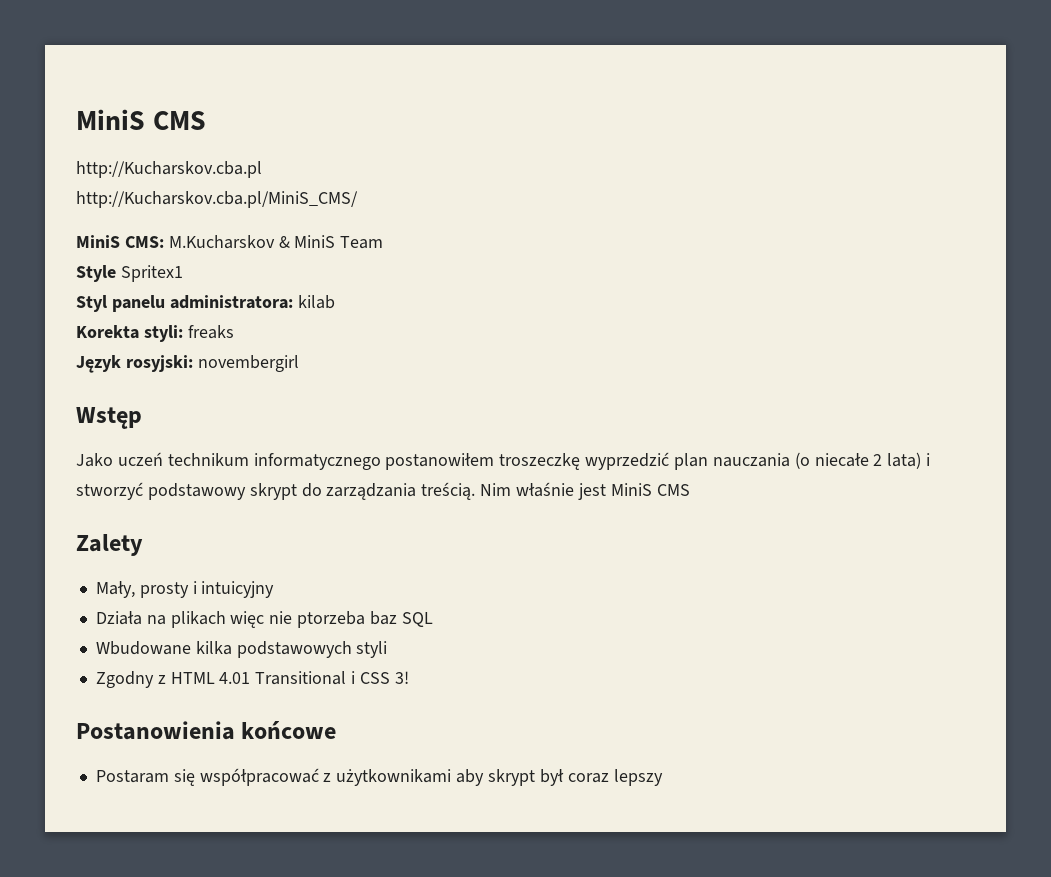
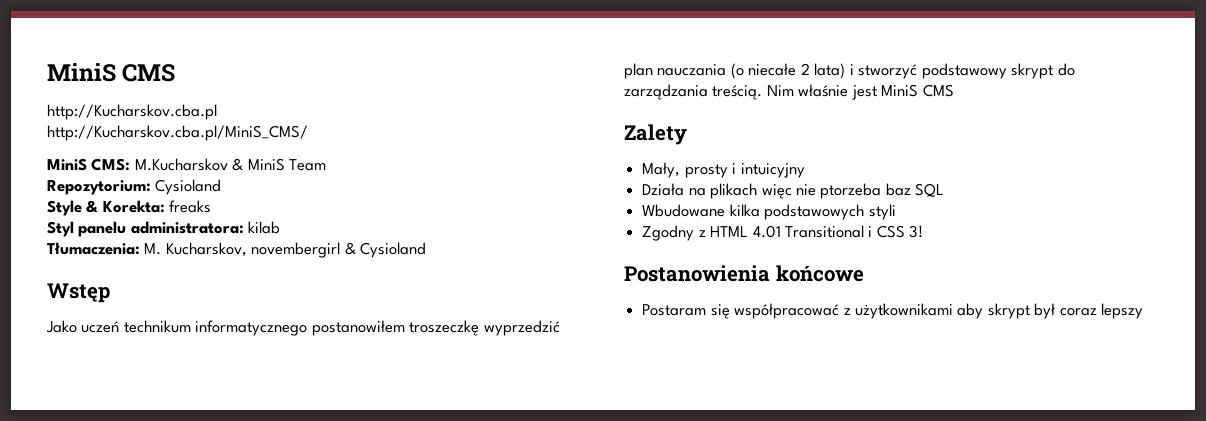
(384, 242) none -> [47,179,222,195] // Repozytorium: Cysioland
[120,265,183,282] Spritex1 -> [86,200,212,213] & Korekta: freaks
[76,325,234,342] [76,355,193,373] Korekta styli: freaks // Język rosyjski: -> [47,242,247,257] Tłumaczenia: M. Kucharskov,
(299, 363) none -> [344,242,427,258] & Cysioland

